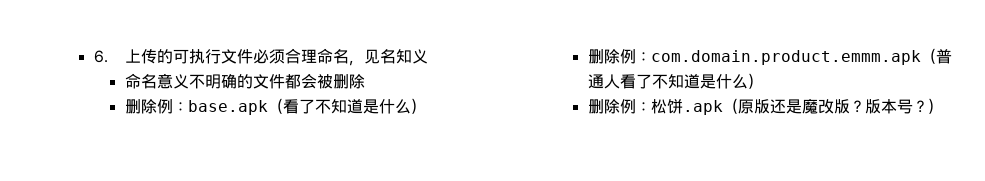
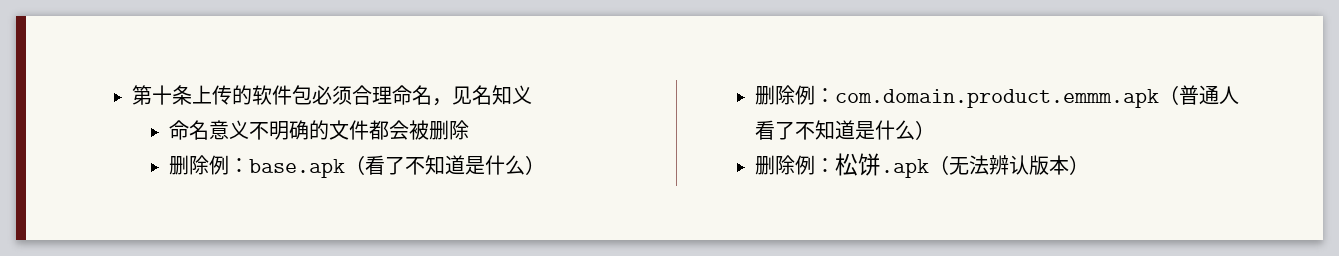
[93,49,253,64] 6.上传的可执行文件 -> [132,85,312,105] 第十条上传的软件包
[737,98,928,114] 原版还是魔改版？版本号？ -> [948,155,1069,175] 无法辨认版本

